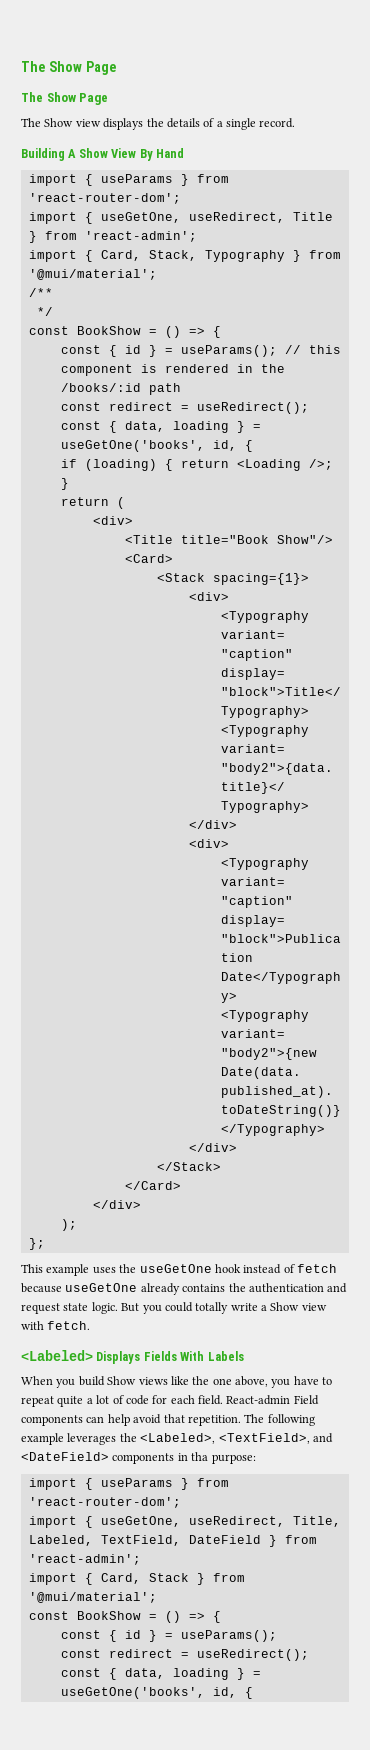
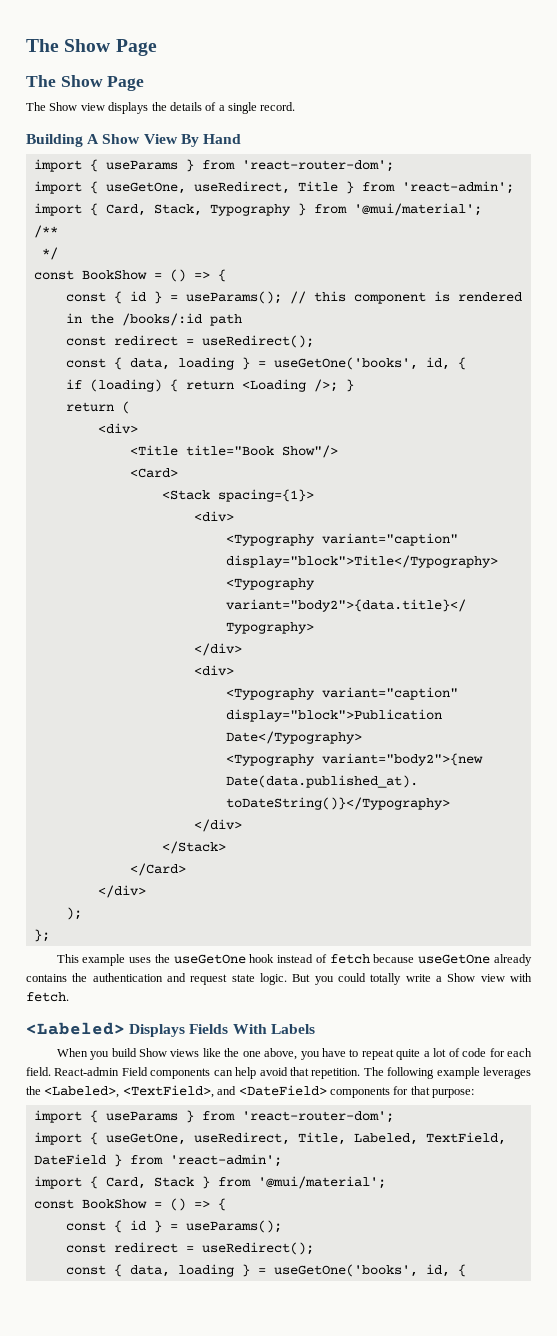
[177,1452,209,1461] in tha -> [393,1086,430,1095] for that

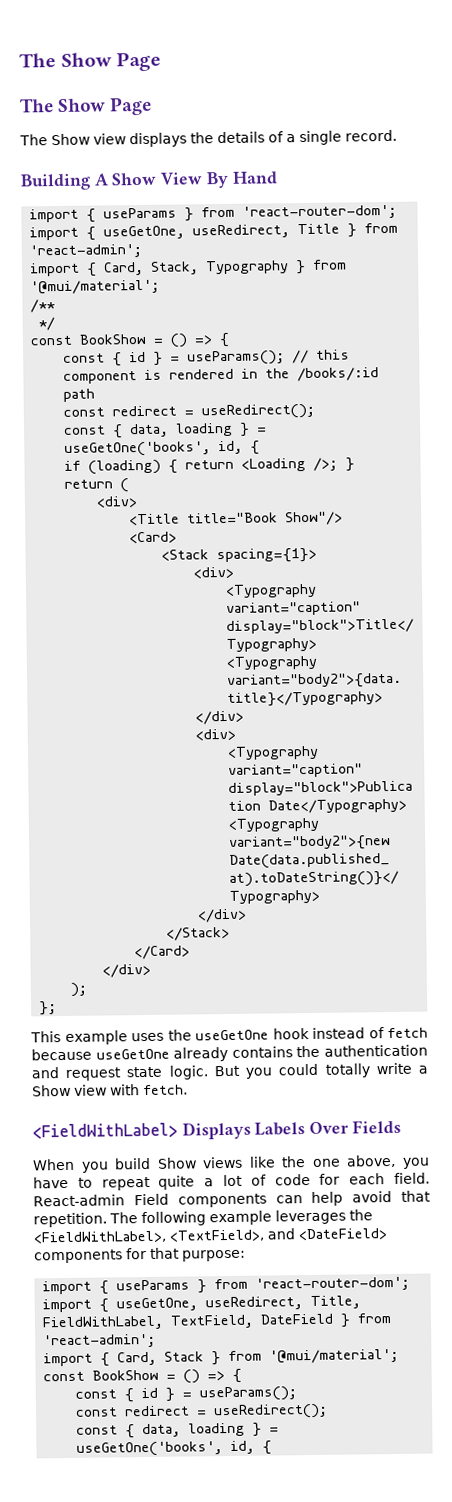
[26,1022,186,1037] <Labeled> Displays -> [32,1121,350,1140] <FieldWithLabel> Displays Labels Over
[232,1024,315,1034] With Labels -> (401, 1126) none
[44,1086,120,1098] <Labeled>, -> [33,1230,166,1244] <FieldWithLabel>,
[353,1133,418,1145] Labeled, -> [42,1315,165,1331] FieldWithLabel,

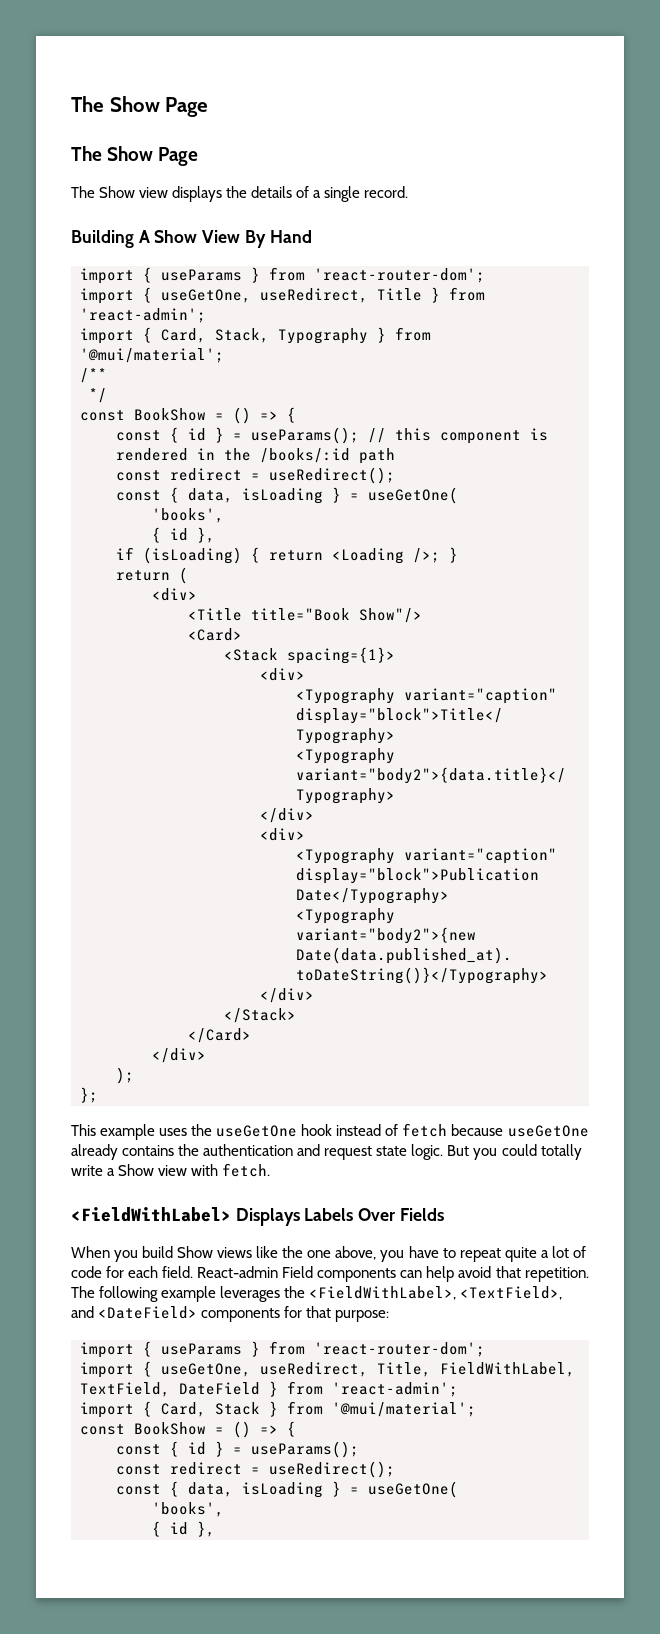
[175,422,268,437] [64,440,261,457] loading } = useGetOne('books', id, { -> [242,487,458,504] [152,508,224,523] [152,527,215,543] isLoading } = useGetOne( // 'books', // { id },
[88,459,162,475] (loading) -> [143,547,242,564] (isLoading)
[188,1422,280,1437] [76,1440,273,1457] loading } = useGetOne('books', id, { -> [242,1481,458,1498] [152,1502,224,1517] [152,1521,215,1537] isLoading } = useGetOne( // 'books', // { id },

